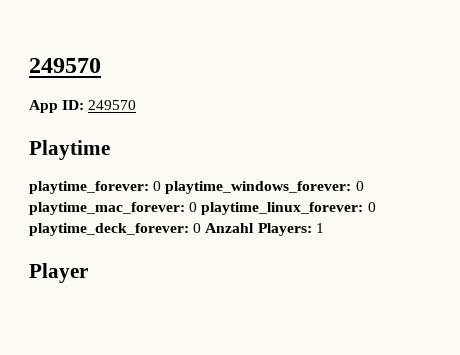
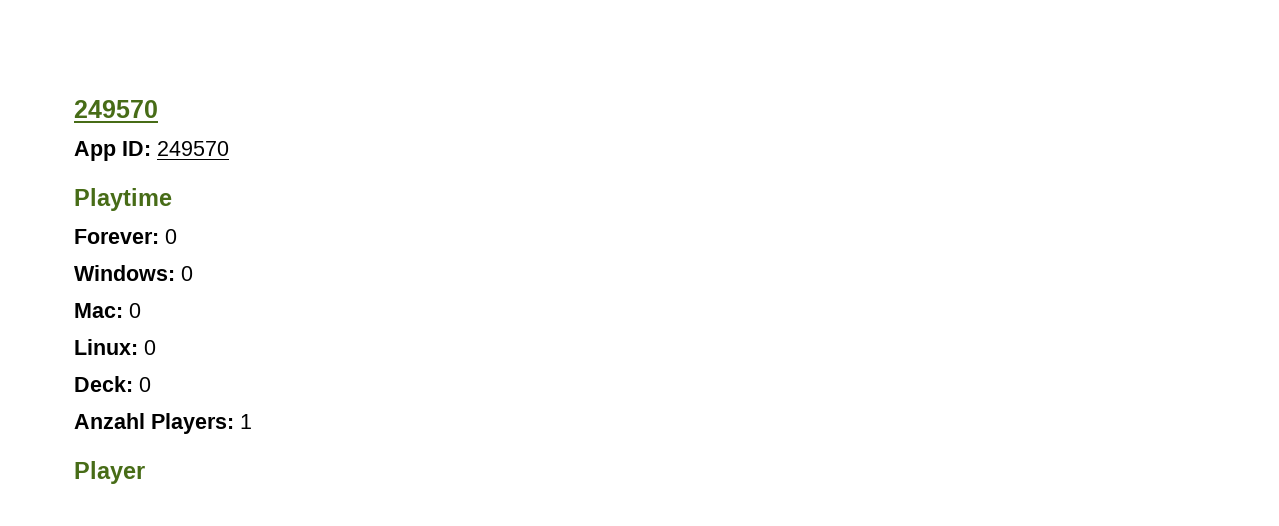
[29,181,364,194] [29,202,376,215] [29,223,202,236] playtime_forever: 0 playtime_windows_forever: 0 playtime_mac_forever: 0 playtime_linux_forever: 0 playtime_deck_forever: 0 -> [74,229,177,244] [74,265,193,281] [74,303,141,318] [74,339,156,355] [74,376,151,392] Forever: 0 // Windows: 0 // Mac: 0 // Linux: 0 // Deck: 0 //

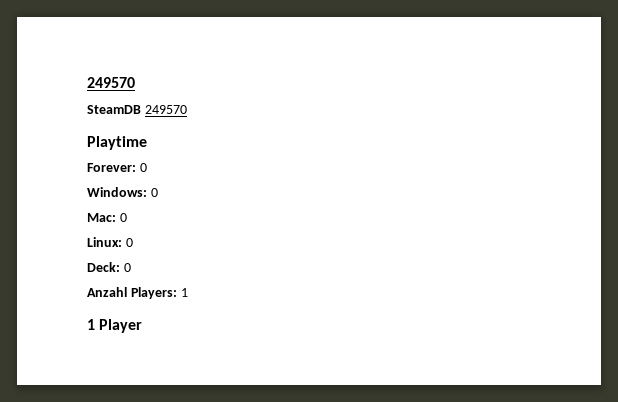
[74,100,158,118] [74,141,151,161] 249570 // App ID: -> [87,77,135,88] [87,105,141,114] 249570 // SteamDB
(252, 421) none -> [87,319,95,330] 1

